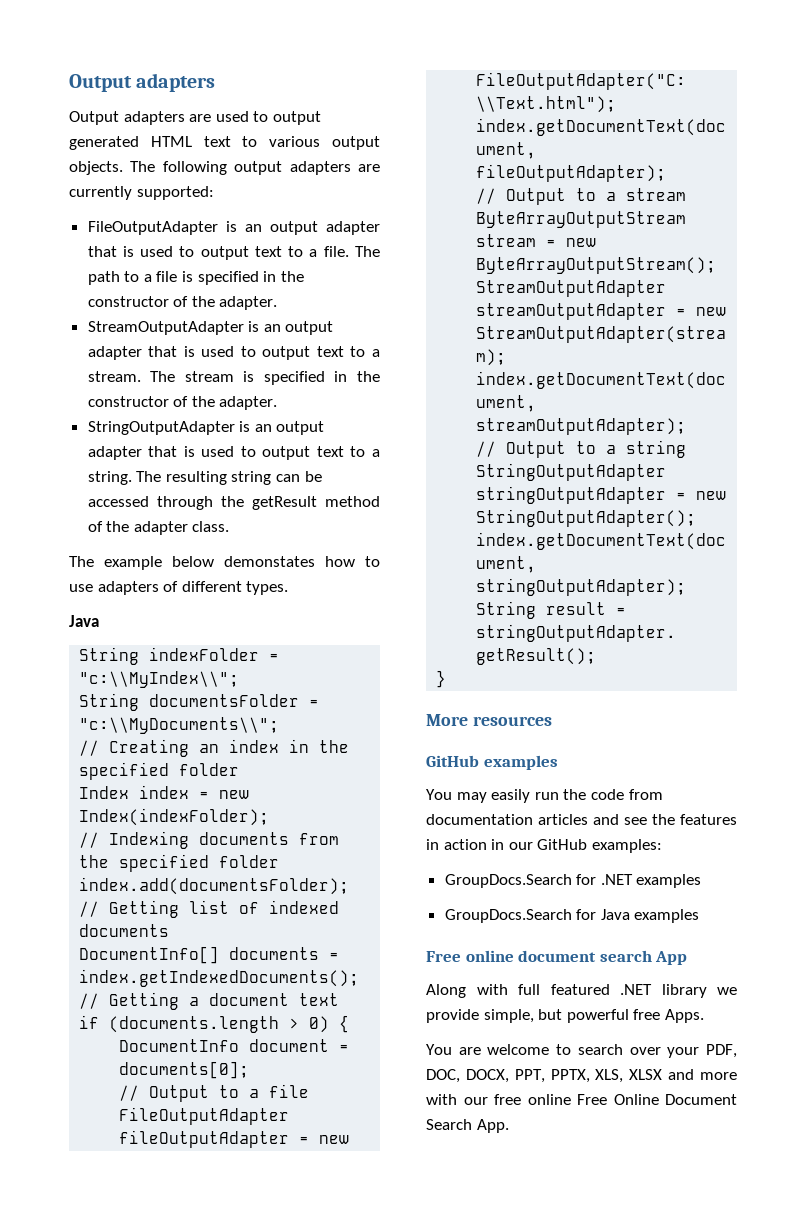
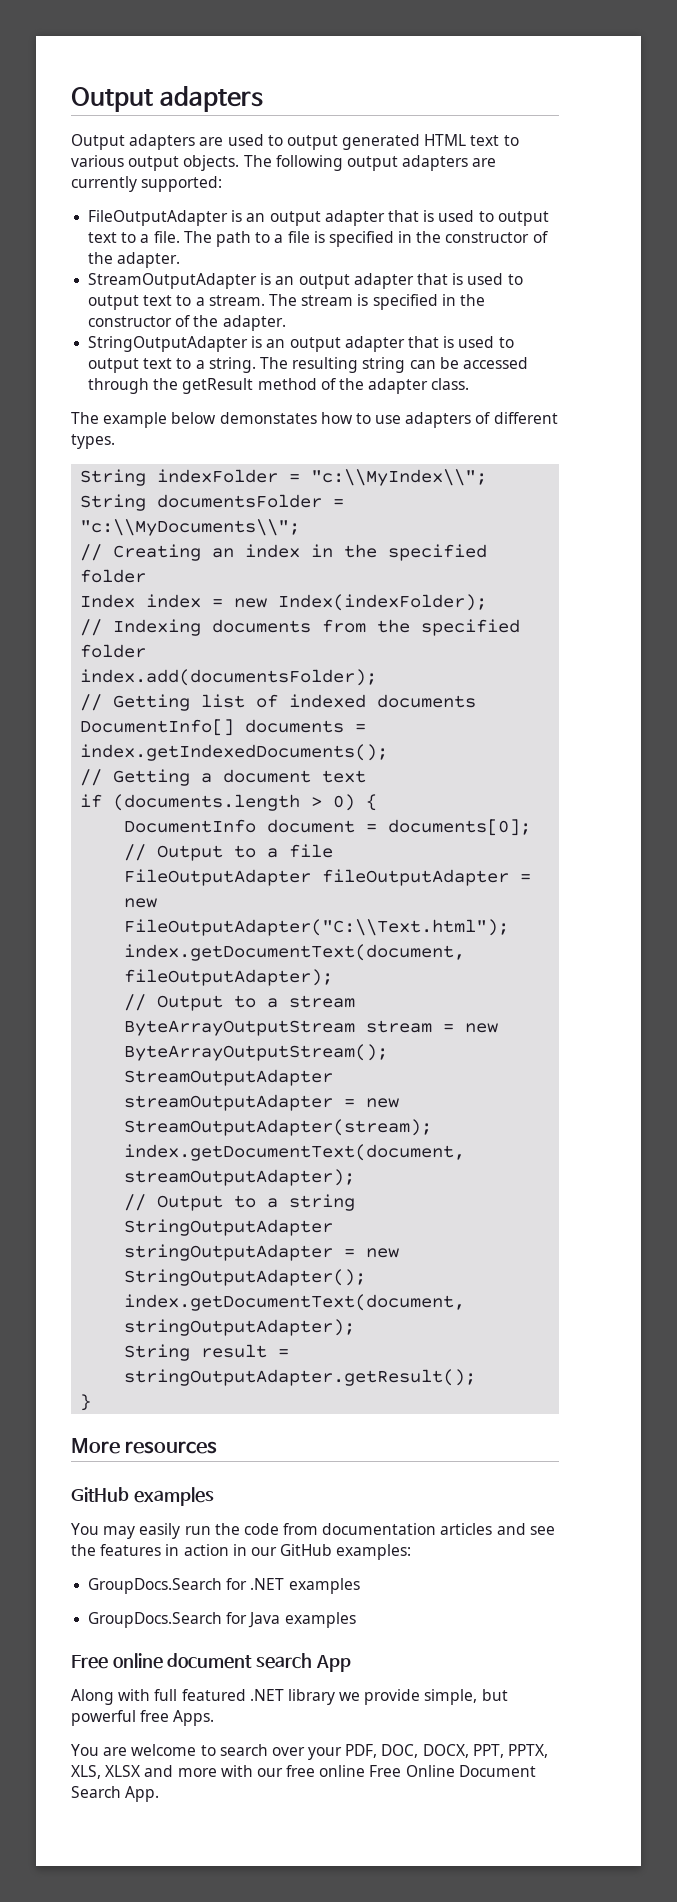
[69,615,99,627] // Java -> (115, 441) none

